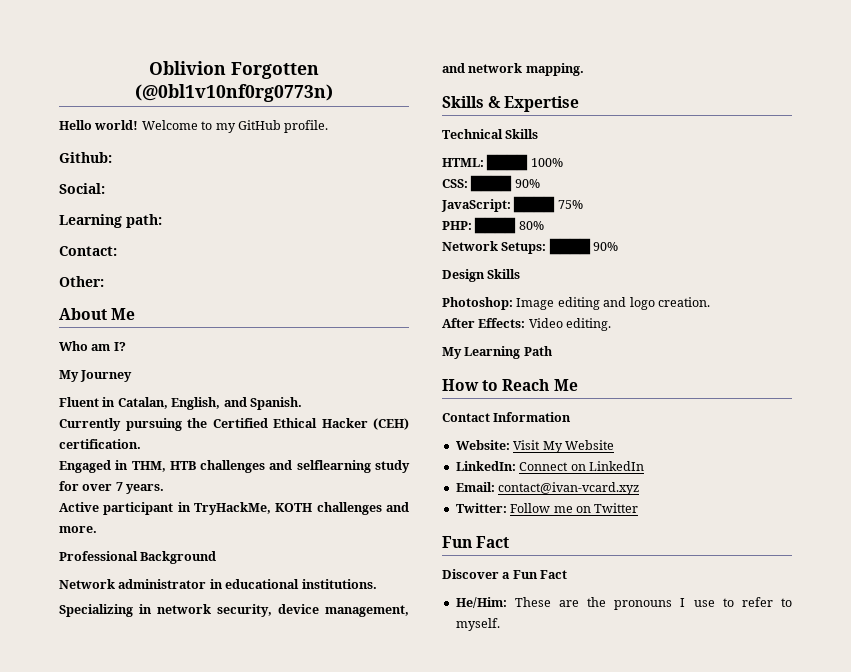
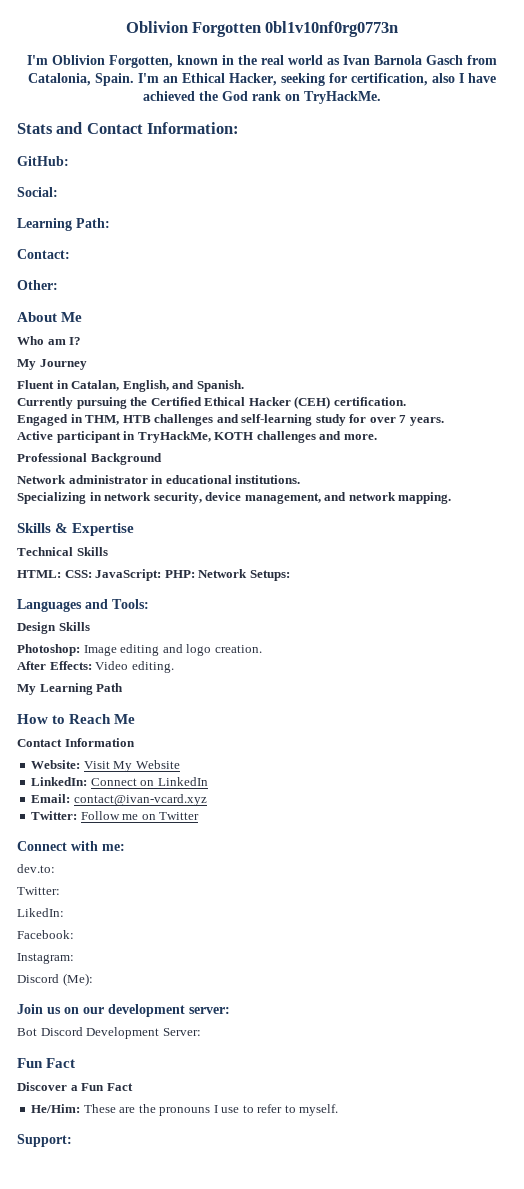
[135,84,333,102] [59,120,329,133] [59,152,112,163] (@0bl1v10nf0rg0773n) // Hello world! Welcome to my GitHub profile. // Github: -> [265,21,399,37] [27,55,497,68] [28,73,496,86] [143,91,381,104] [17,122,240,134] [17,156,69,166] 0bl1v10nf0rg0773n // I'm Oblivion Forgotten, known in the real world as Ivan Barnola Gasch from Catalonia, Spain. I'm an Ethical Hacker, seeking for certification, also I have achieved the God rank on TryHackMe. // Stats and Contact Information: // GitHub:
[126,214,162,228] path: -> [76,218,110,228] Path:
[296,460,371,473] selflearning -> [241,414,313,426] self-learning
[486,154,563,171] [442,175,540,192] [441,196,583,213] [442,217,544,234] ████ 100% // CSS: ████ 90% // JavaScript: ████ 75% // PHP: ████ 80% // -> [64,569,195,581] CSS: JavaScript: PHP:
[548,238,619,255] ████ 90% -> [17,599,149,612] // Languages and Tools:
(639, 508) none -> [17,841,125,851] [17,864,55,873] [17,887,60,895] [17,908,64,917] [17,930,74,939] [17,953,74,964] [17,973,93,986] [17,1004,230,1017] [17,1027,201,1039] // Connect with me: // dev.to: // Twitter: // LikedIn: // Facebook: // Instagram: // Discord (Me): // Join us on our development server: // Bot Discord Development Server:
(500, 624) none -> [17,1134,72,1147] // Support:

